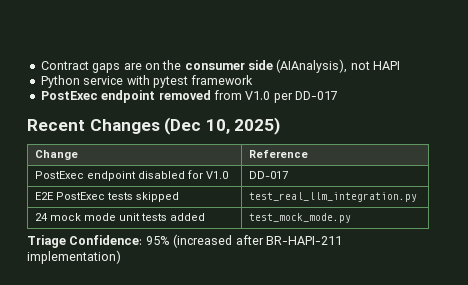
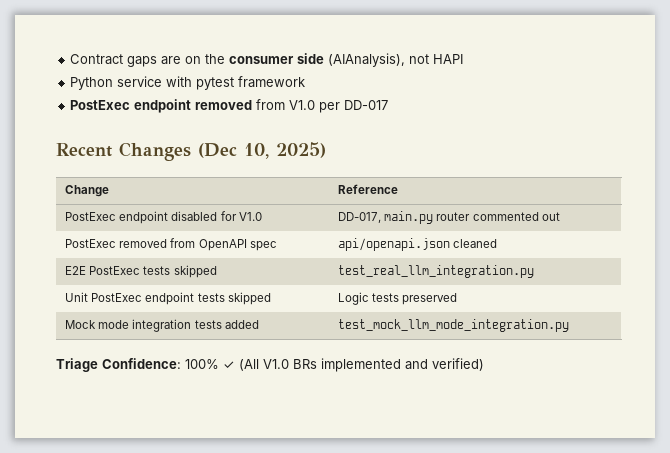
[248,171,288,179] DD-017 -> [338,211,560,224] [65,238,277,251] [338,238,498,251] DD-017, main.py router commented out // PostExec removed from OpenAPI spec | api/openapi.json cleaned
[34,213,140,221] 24 mock mode unit -> [65,292,271,305] [338,292,458,305] [65,319,192,332] Unit PostExec endpoint tests skipped | Logic tests preserved // Mock mode integration
[248,213,351,223] test_mock_mode.py -> [338,319,570,332] test_mock_llm_mode_integration.py
[145,234,342,248] [27,250,121,264] 95% (increased after BR-HAPI-211 implementation) -> [185,358,484,372] 100% ✓ (All V1.0 BRs implemented and verified)

